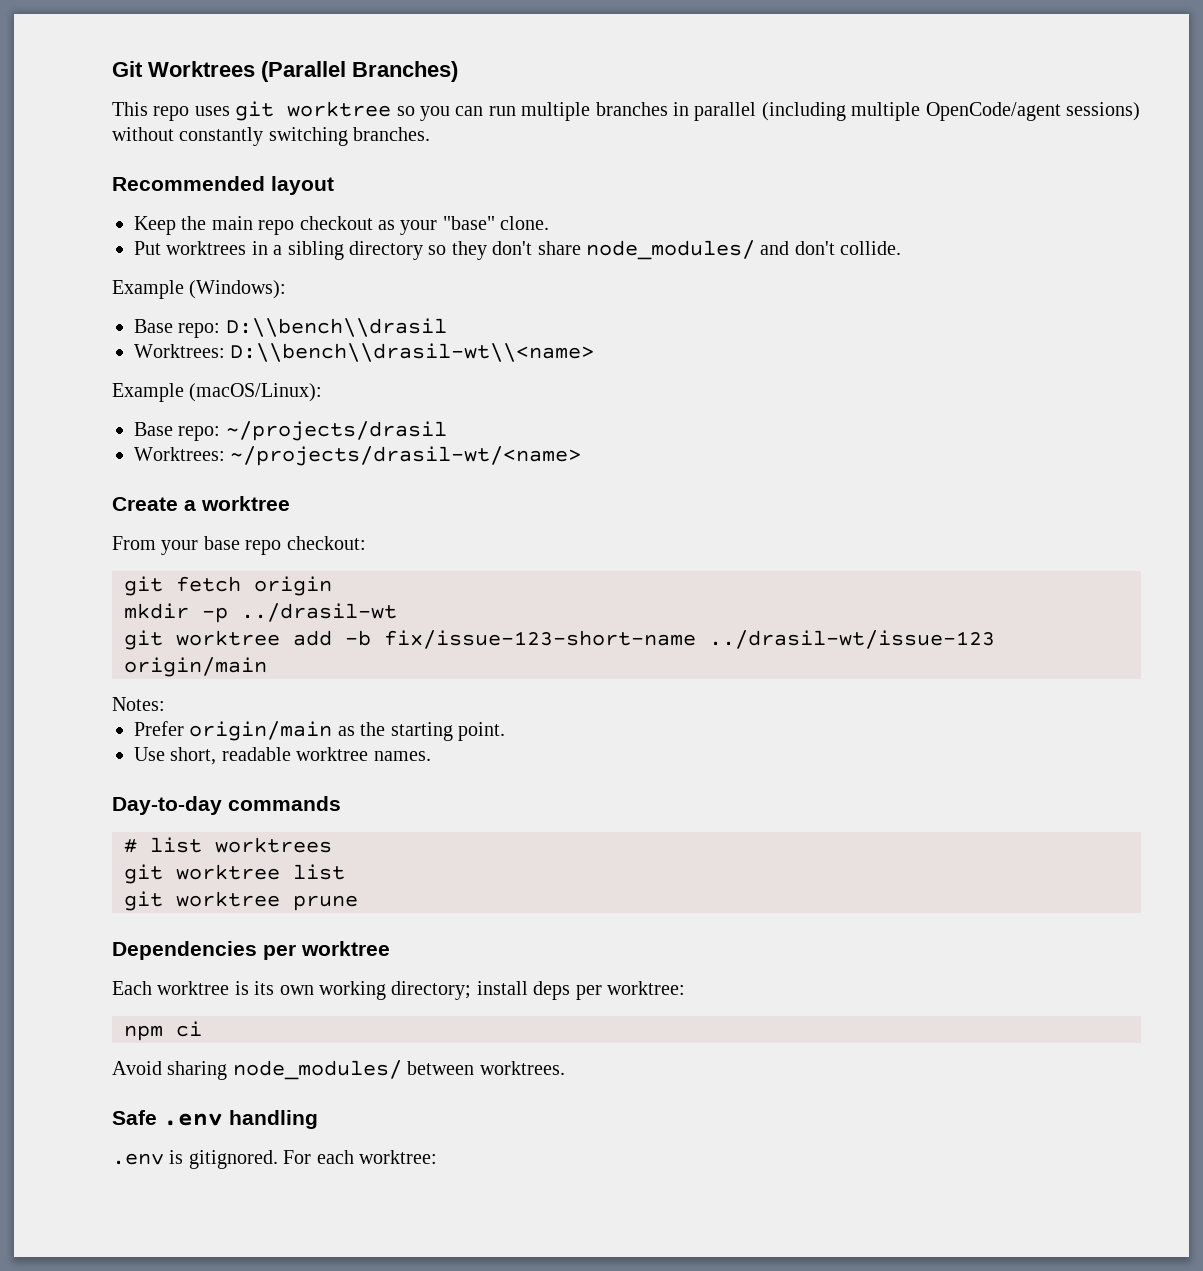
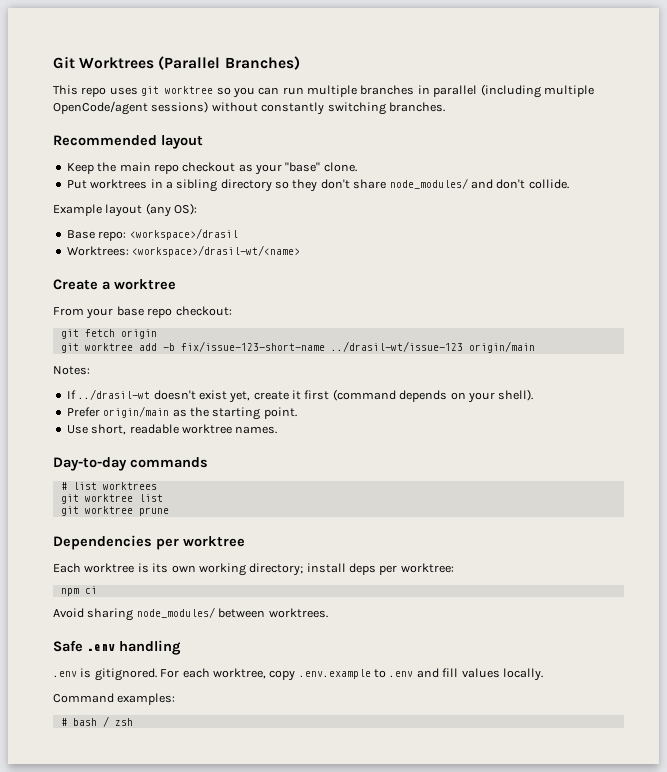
[189,280,287,299] [134,318,447,338] [134,343,595,362] [112,383,323,402] [134,421,447,441] [134,446,582,466] (Windows): // Base repo: D:\\bench\\drasil // Worktrees: D:\\bench\\drasil-wt\\<name> // Example (macOS/Linux): // Base repo: ~/projects/drasil // Worktrees: ~/projects/drasil-wt/<name> -> [105,203,198,217] [66,228,238,241] [66,245,301,257] layout (any OS): // Base repo: <workspace>/drasil // Worktrees: <workspace>/drasil-wt/<name>
[124,603,397,623] // mkdir -p ../drasil-wt -> (157, 334) none
(165, 704) none -> [66,389,534,403] // If ../drasil-wt doesn't exist yet, create it first (command depends on your shell).
[359,1150,437,1164] worktree: -> [212,668,543,681] [53,693,176,705] [60,716,133,727] worktree, copy .env.example to .env and fill values locally. // Command examples: // # bash / zsh

